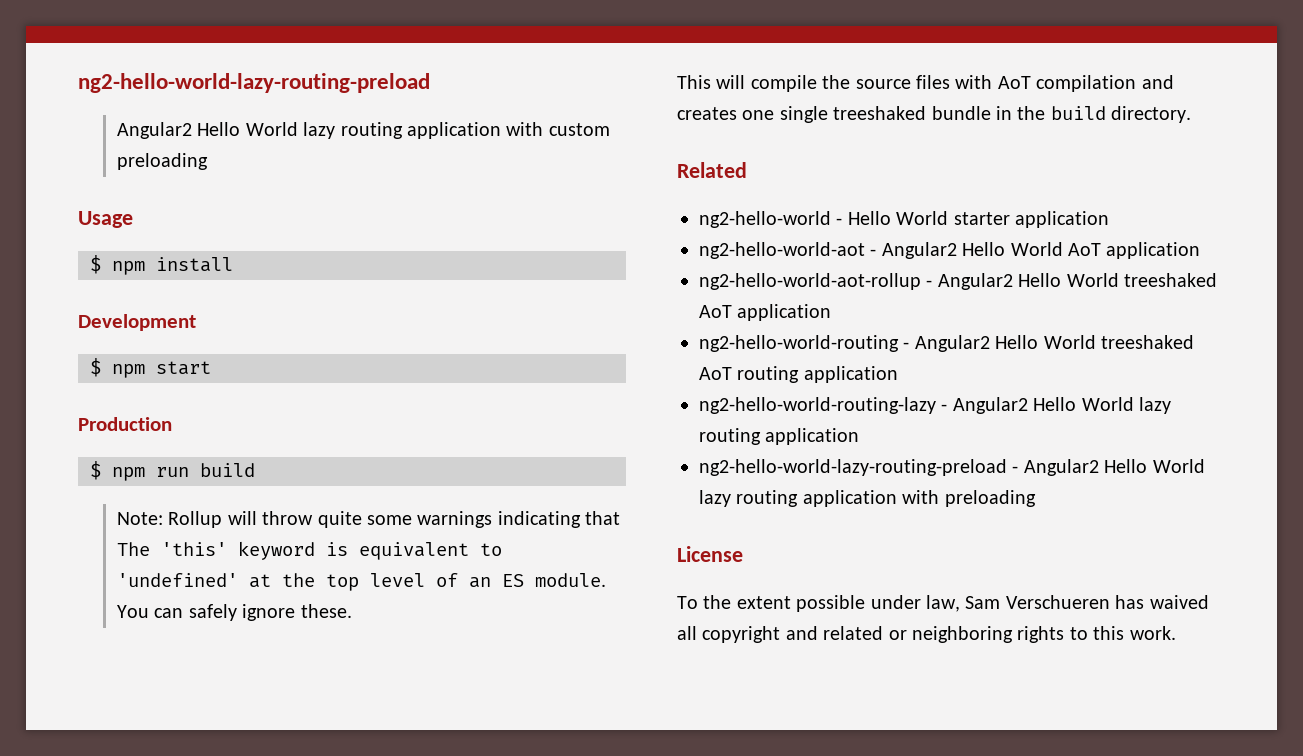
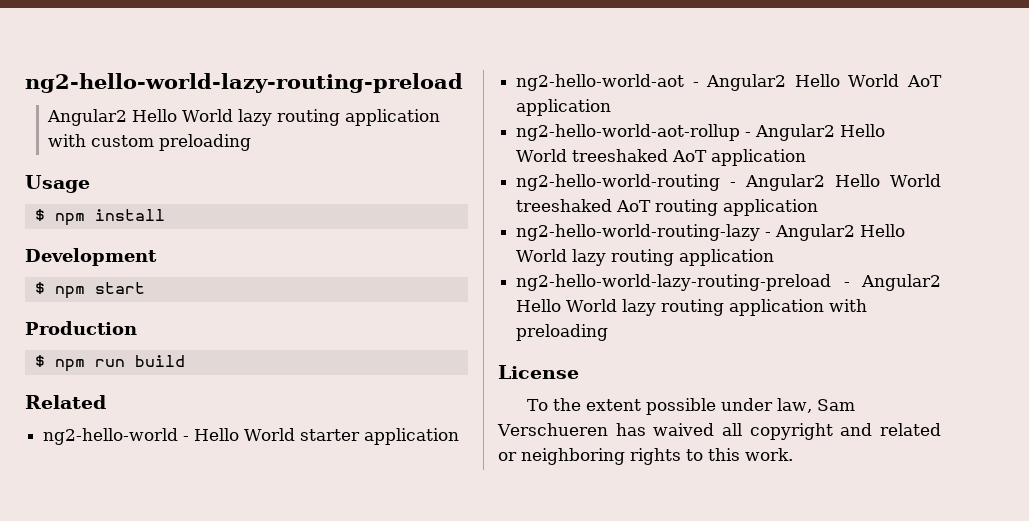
[116,511,621,528] [116,541,502,560] [116,573,606,591] [116,604,352,621] [677,75,1174,92] [677,106,1192,123] // Note: Rollup will throw quite some warnings indicating that The 'this' keyword is equivalent to 'undefined' at the top level of an ES module. You can safely ignore these. // This will compile the source files with AoT compilation and creates one single treeshaked bundle in the build directory. -> (185, 361) none

